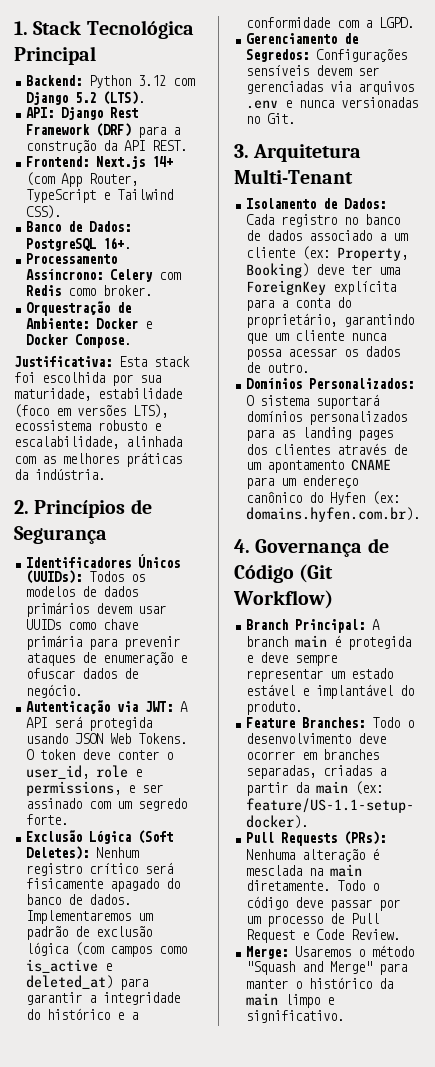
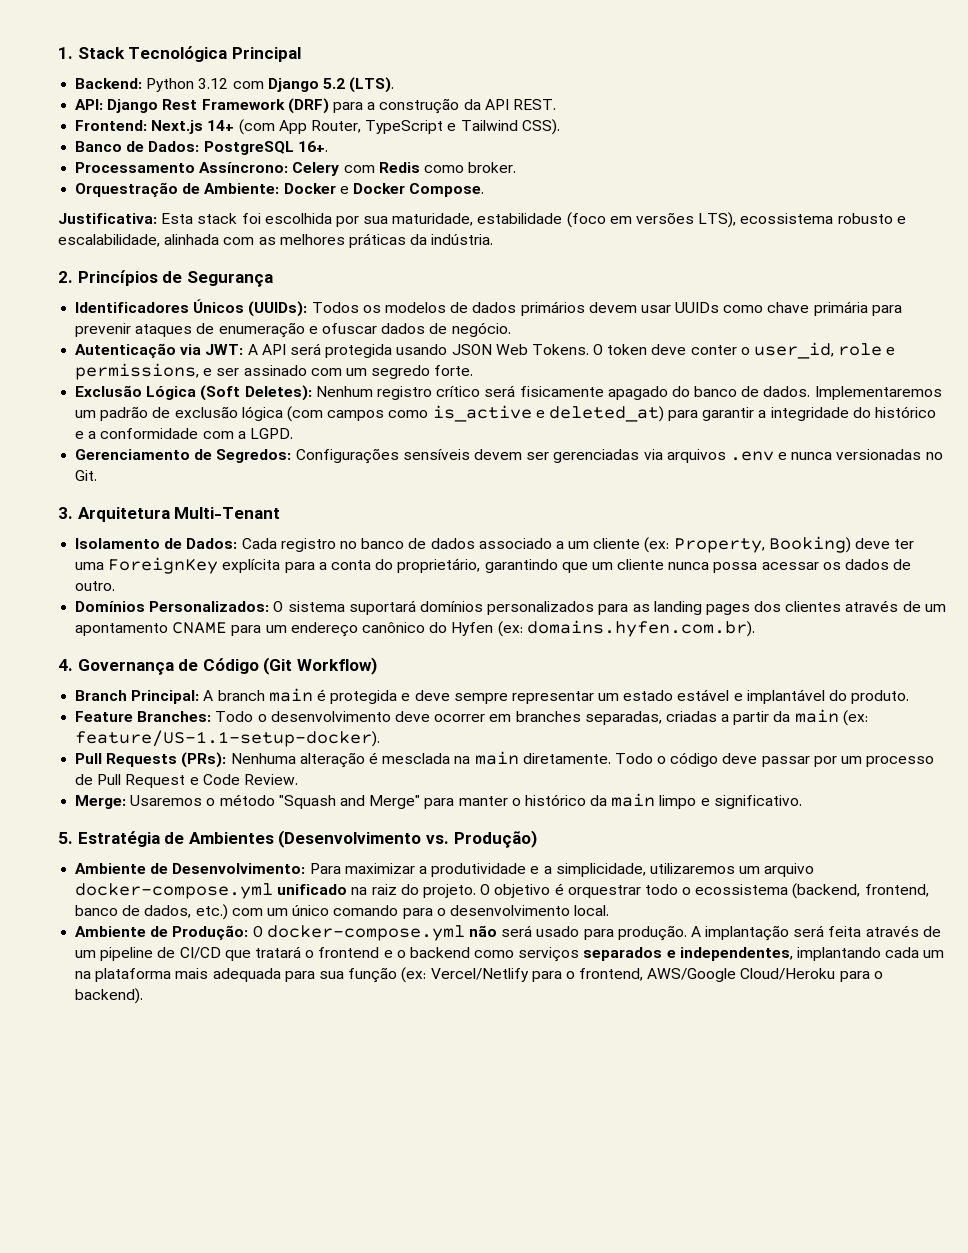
(345, 1016) none -> [58,830,537,848] [75,863,815,877] [75,883,929,899] [75,904,610,920] [75,925,941,941] [75,946,945,962] [75,967,883,983] [75,988,144,1004] // 5. Estratégia de Ambientes (Desenvolvimento vs. Produção) // Ambiente de Desenvolvimento: Para maximizar a produtividade e a simplicidade, utilizaremos um arquivo docker-compose.yml unificado na raiz do projeto. O objetivo é orquestrar todo o ecossistema (backend, frontend, banco de dados, etc.) com um único comando para o desenvolvimento local. // Ambiente de Produção: O docker-compose.yml não será usado para produção. A implantação será feita através de um pipeline de CI/CD que tratará o frontend e o backend como serviços separados e independentes, implantando cada um na plataforma mais adequada para sua função (ex: Vercel/Netlify para o frontend, AWS/Google Cloud/Heroku para o backend).

